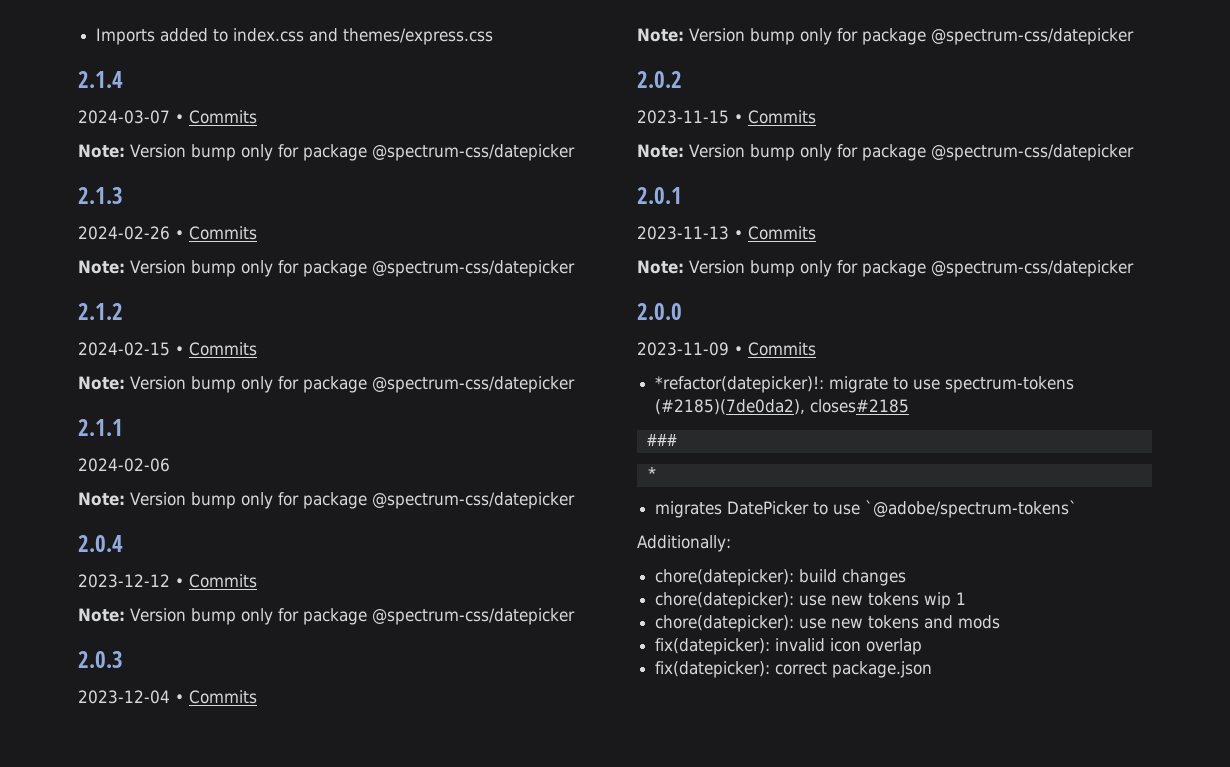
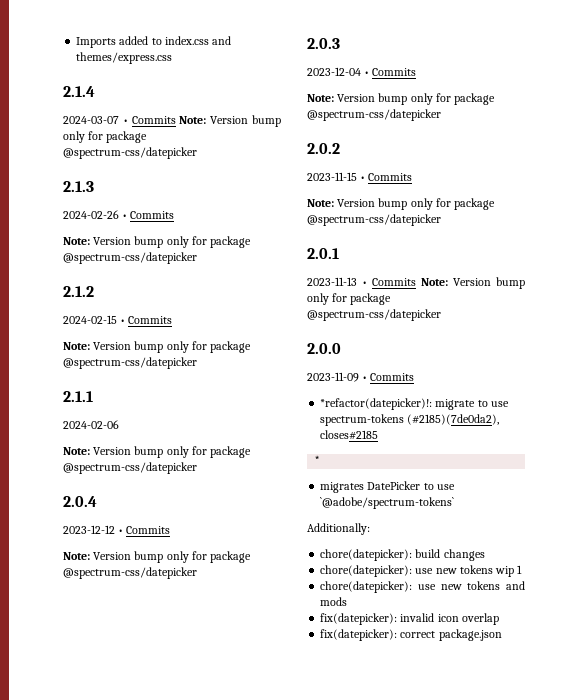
(257, 117) // -> (176, 120) none
(816, 233) // -> (416, 282) none
[646,434,677,446] // ### -> (379, 435) none

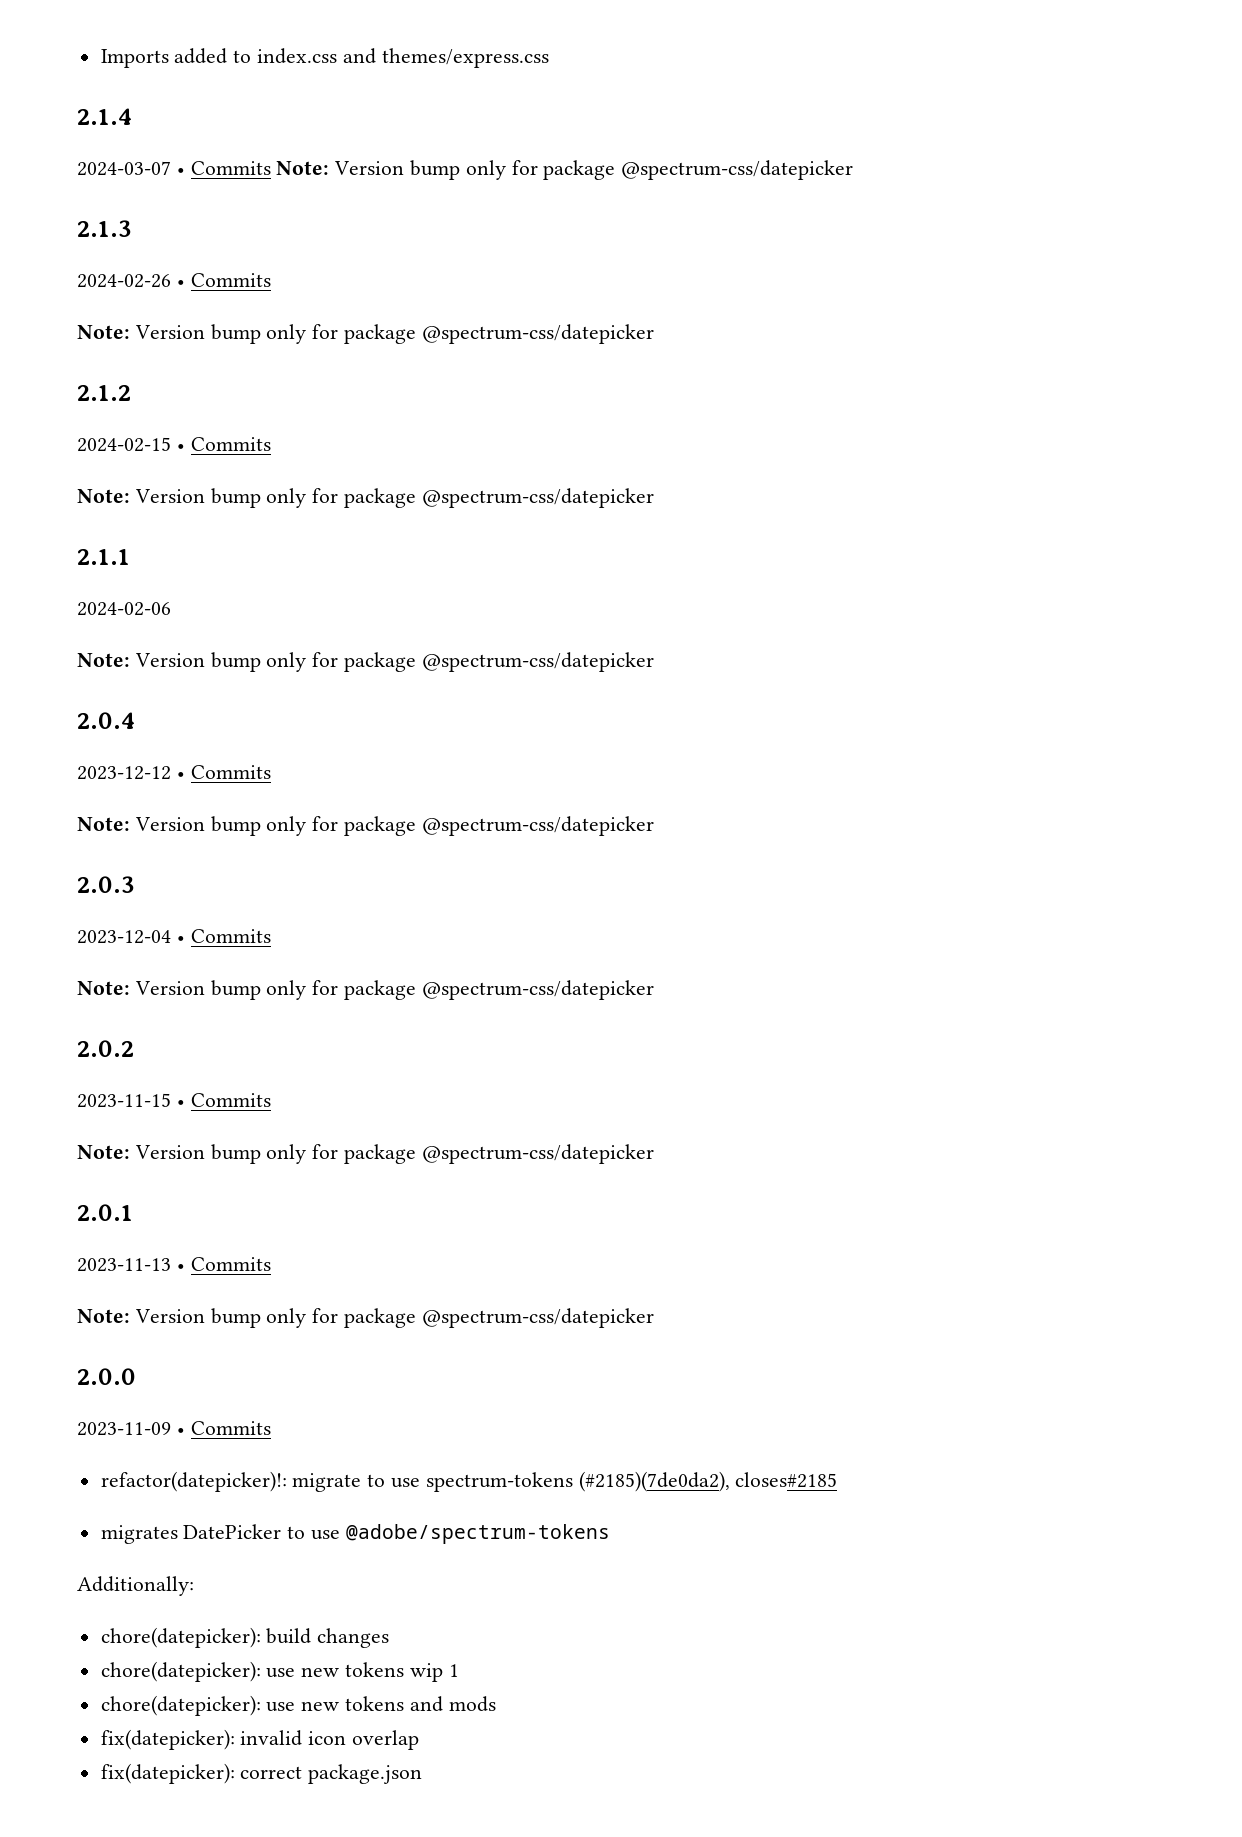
(416, 282) none -> (271, 1264) //
[320,398,433,410] *refactor(datepicker)!: -> [100,1471,287,1492] refactor(datepicker)!:
[314,455,322,465] // * -> (838, 1480) none
[320,497,455,509] `@adobe/spectrum-tokens` -> [345,1524,610,1544] @adobe/spectrum-tokens

